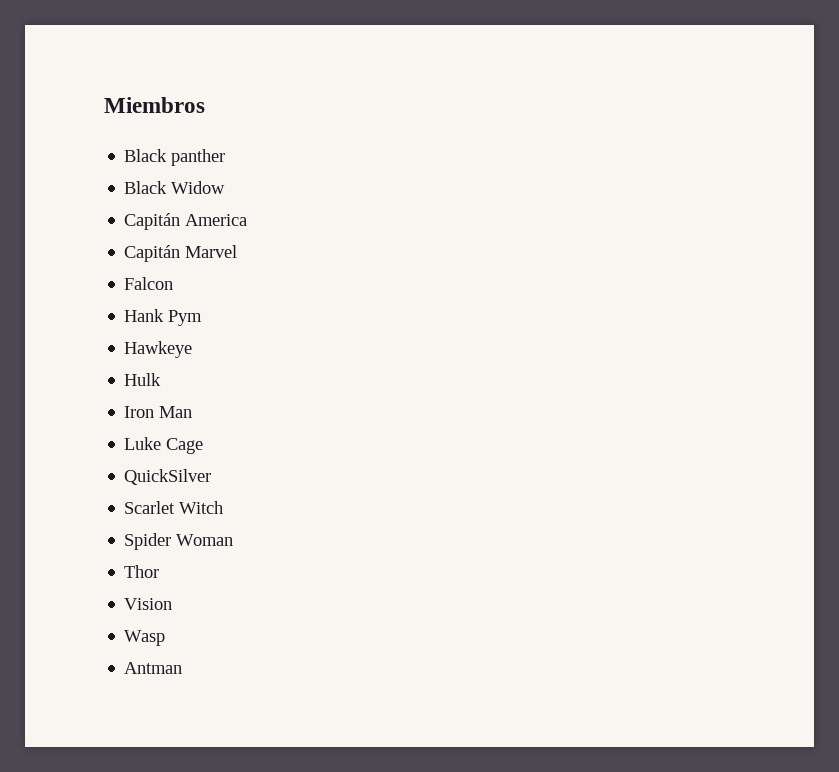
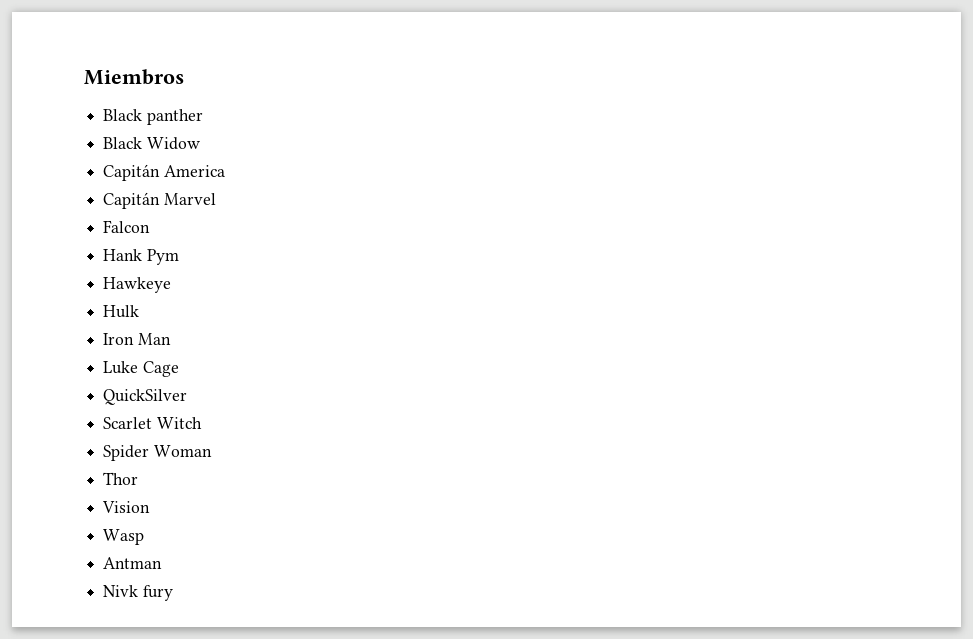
(183, 668) none -> [103,585,173,601] // Nivk fury

